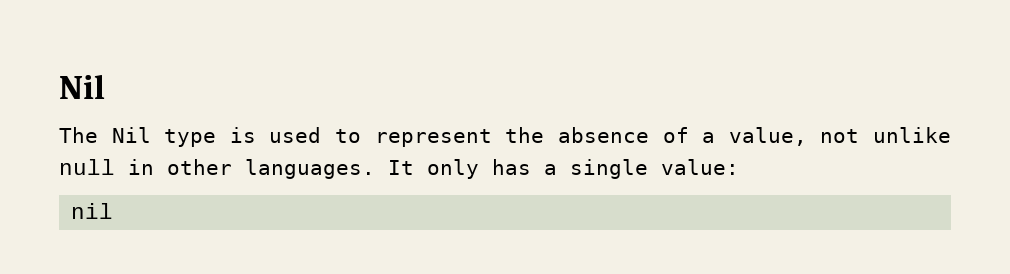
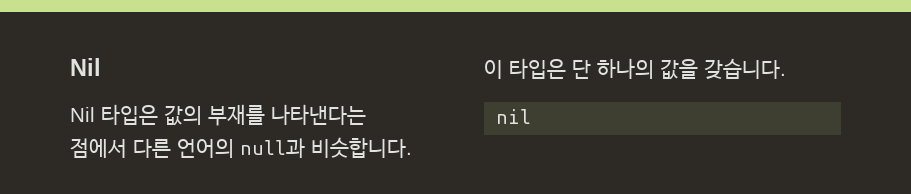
[59,127,952,147] [59,159,739,179] The Nil type is used to represent the absence of a value, not unlike null in other languages. It only has a single value: -> [70,104,366,126] [70,137,412,158] [484,58,786,80] Nil 타입은 값의 부재를 나타낸다는 점에서 다른 언어의 null과 비슷합니다. 이 타입은 단 하나의 값을 갖습니다.

